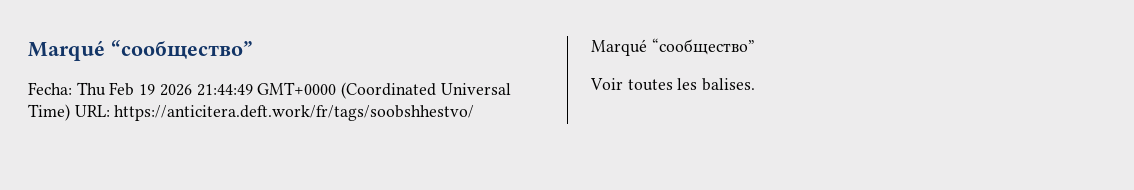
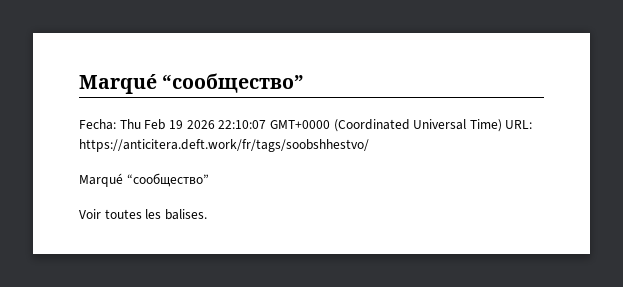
[196,84,253,96] 21:44:49 -> [218,120,267,129] 22:10:07

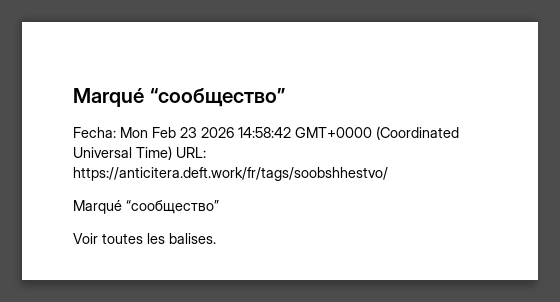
[119,119,267,130] Thu Feb 19 2026 22:10:07 -> [120,127,291,138] Mon Feb 23 2026 14:58:42

